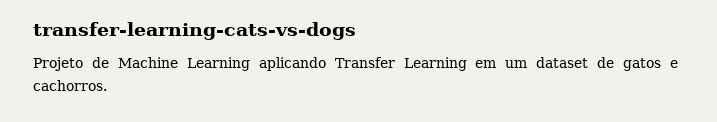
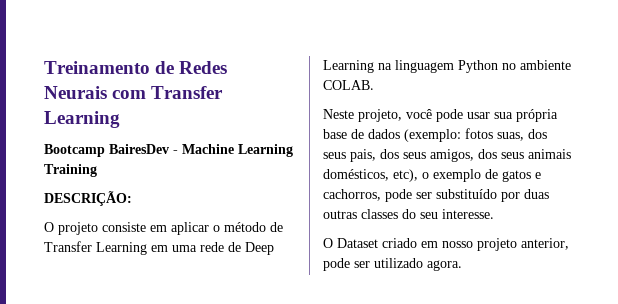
[33,22,356,40] [33,57,678,71] [33,80,107,91] transfer-learning-cats-vs-dogs // Projeto de Machine Learning aplicando Transfer Learning em um dataset de gatos e cachorros. -> [44,61,228,74] [44,86,224,99] [44,111,120,128] [44,144,293,157] [44,164,97,177] [44,191,132,206] [44,222,283,235] [44,241,274,255] [323,60,571,73] [323,80,374,90] [323,109,558,122] [323,128,547,142] [323,149,571,162] [323,169,541,182] [323,189,549,202] [323,209,494,219] [323,238,569,251] [323,258,462,271] Treinamento de Redes Neurais com Transfer Learning // Bootcamp BairesDev - Machine Learning Training // DESCRIÇÃO: // O projeto consiste em aplicar o método de Transfer Learning em uma rede de Deep Learning na linguagem Python no ambiente COLAB. // Neste projeto, você pode usar sua própria base de dados (exemplo: fotos suas, dos seus pais, dos seus amigos, dos seus animais domésticos, etc), o exemplo de gatos e cachorros, pode ser substituído por duas outras classes do seu interesse. // O Dataset criado em nosso projeto anterior, pode ser utilizado agora.

